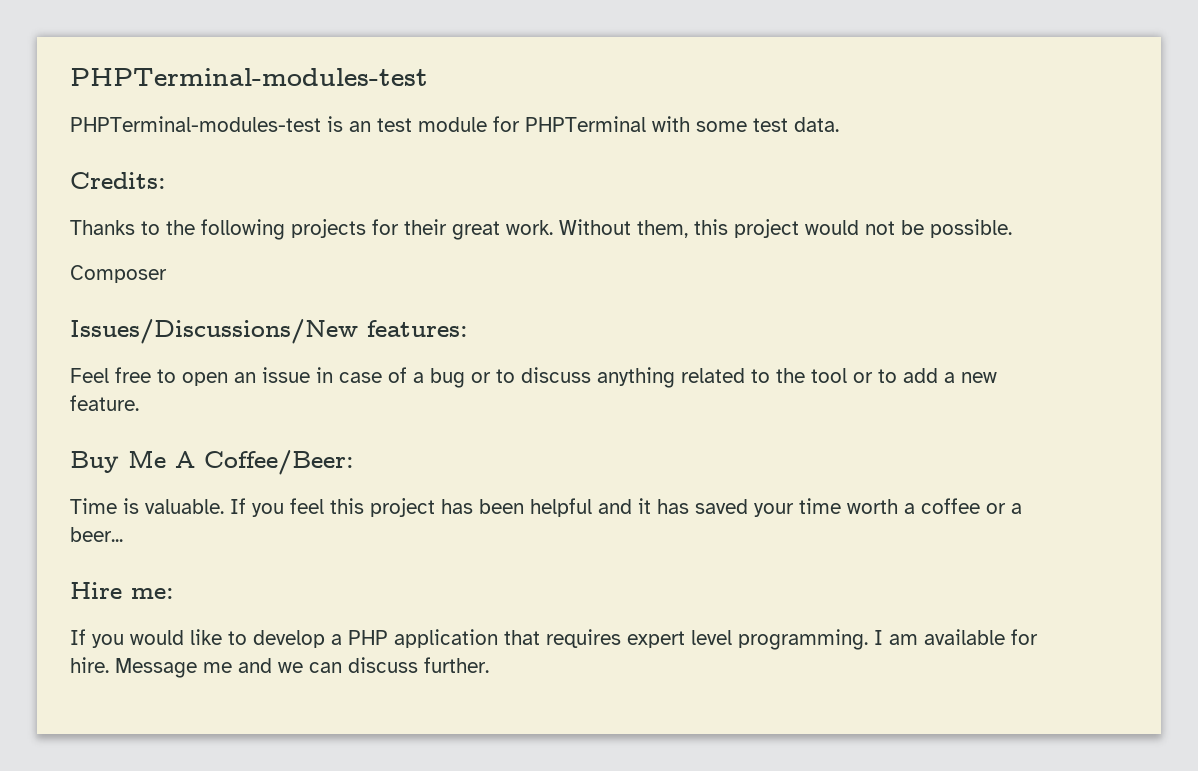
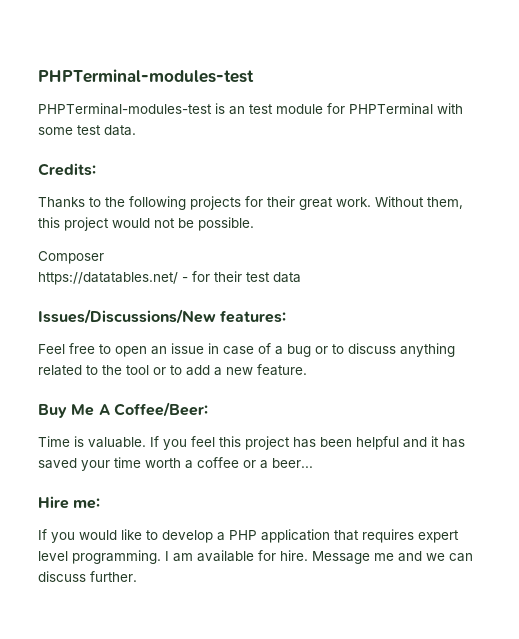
(167, 274) none -> [38,271,301,285] // https://datatables.net/ - for their test data

